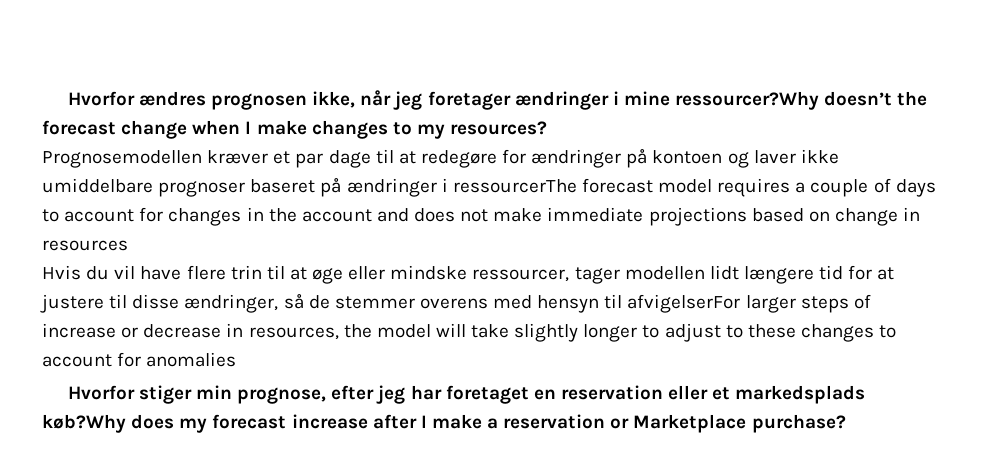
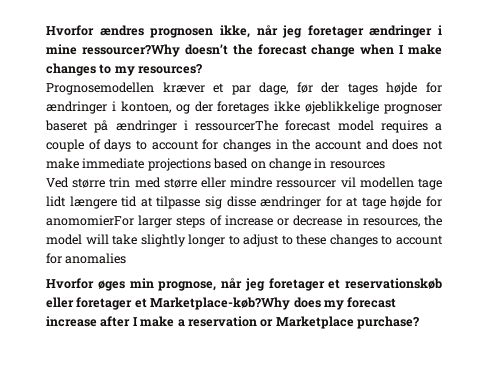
[328,149,839,168] [42,178,153,193] dage til at redegøre for ændringer på kontoen og laver ikke umiddelbare -> [259,82,442,95] [46,101,380,114] dage, før der tages højde for ændringer i kontoen, og der foretages ikke øjeblikkelige
[42,265,895,284] [40,294,741,313] Hvis du vil have flere trin til at øge eller mindske ressourcer, tager modellen lidt længere tid for at justere til disse ændringer, så de stemmer overens med hensyn til afvigelserFor -> [46,177,442,190] [46,196,442,209] [46,215,134,226] Ved større trin med større eller mindre ressourcer vil modellen tage lidt længere tid at tilpasse sig disse ændringer for at tage højde for anomomierFor
[138,385,192,404] stiger -> [97,280,125,291] øges
[331,385,866,404] [42,414,126,433] efter jeg har foretaget en reservation eller et markedsplads køb?Why -> [221,278,442,291] [46,297,291,310] når jeg foretager et reservationskøb eller foretager et Marketplace-køb?Why

